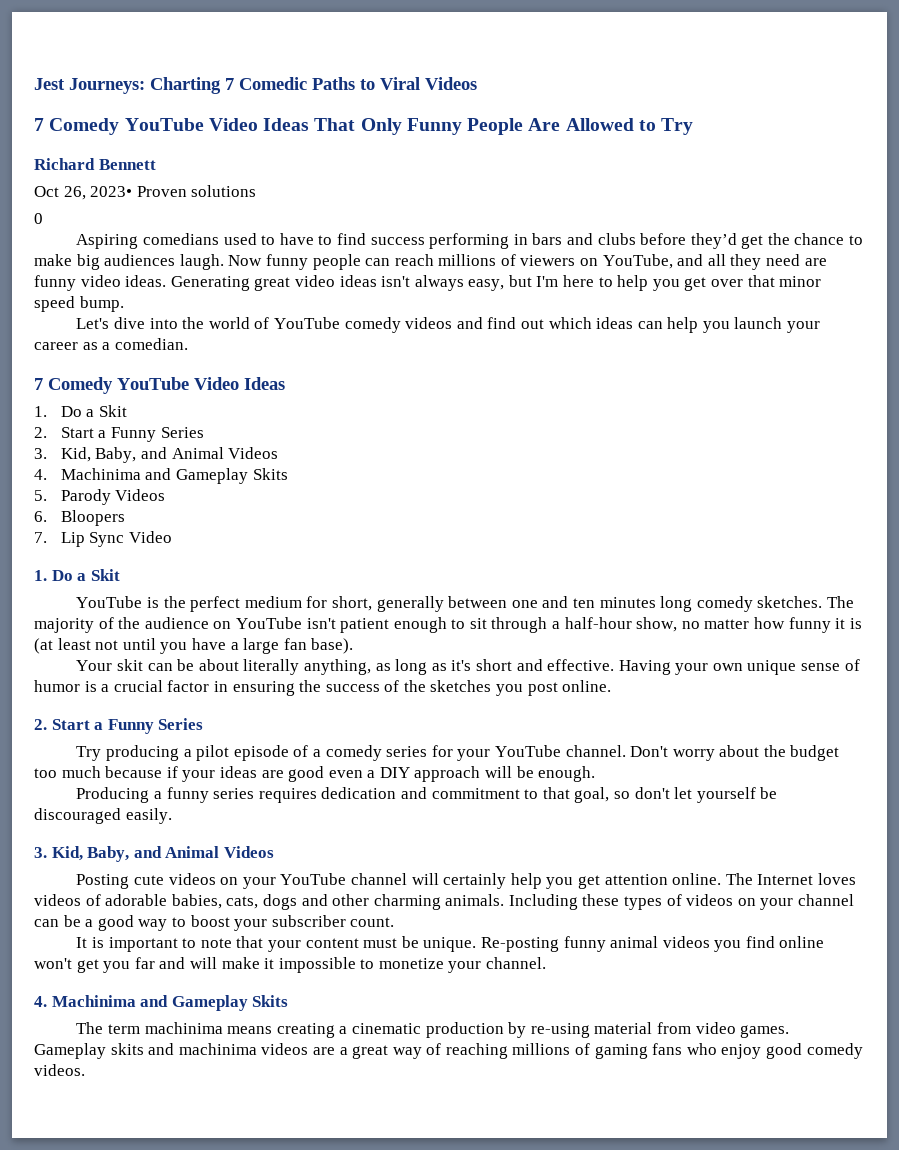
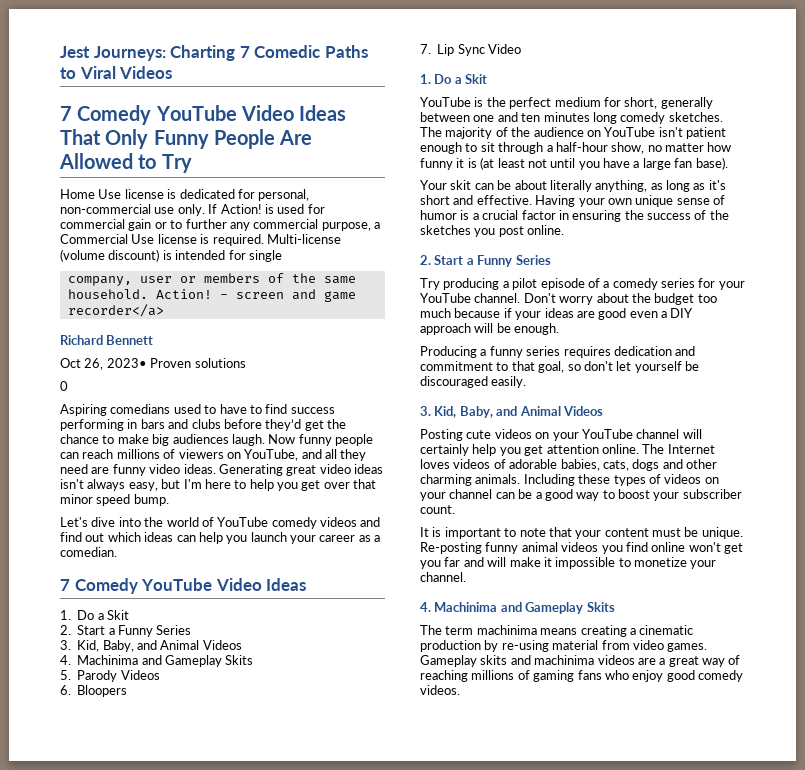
(694, 126) none -> [60,189,310,201] [60,204,325,216] [60,219,380,231] [60,234,341,246] [60,249,282,262] [67,273,356,286] [67,289,356,302] [67,304,164,317] // Home Use license is dedicated for personal, non-commercial use only. If Action! is used for commercial gain or to further any commercial purpose, a Commercial Use license is required. Multi-license (volume discount) is intended for single // company, user or members of the same household. Action! - screen and game recorder</a>

